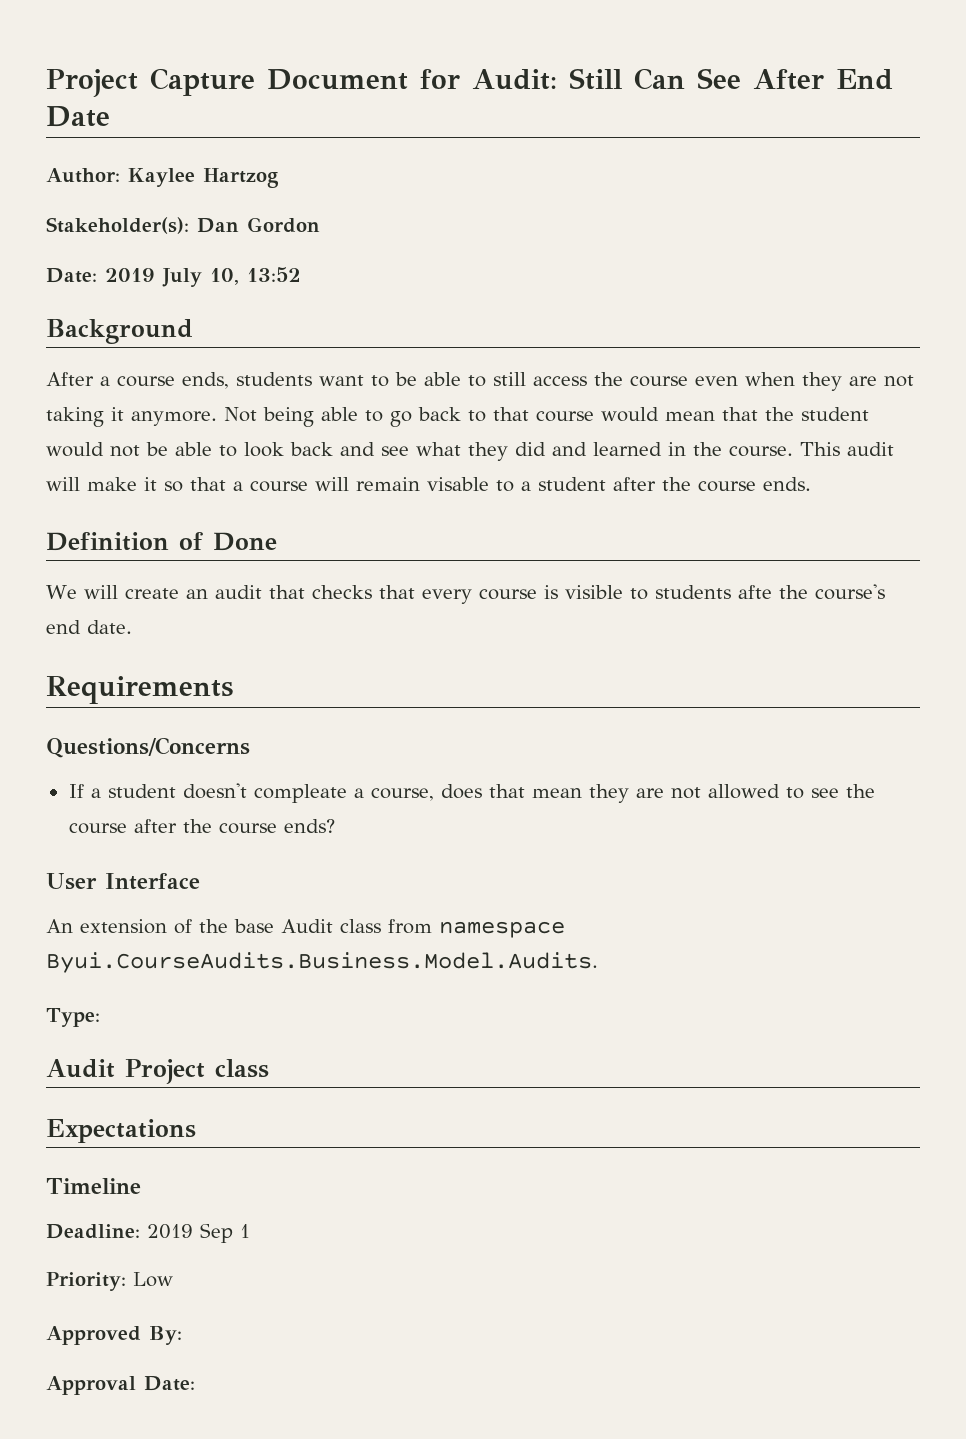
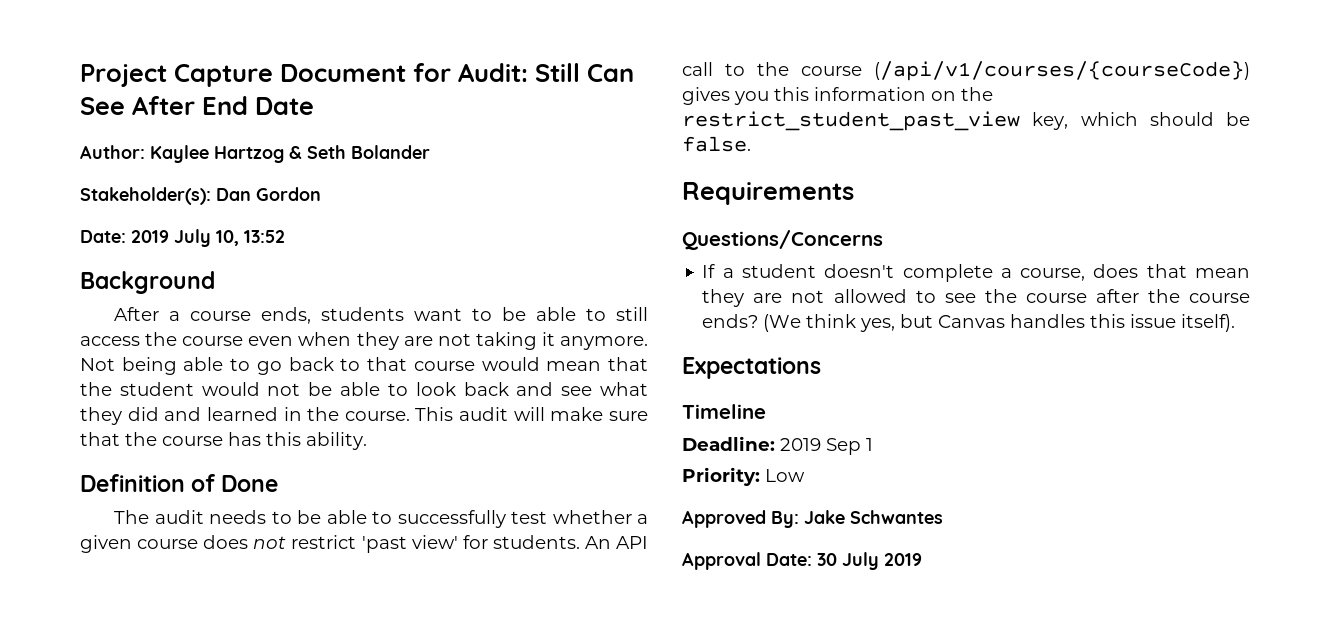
(279, 178) none -> [289,145,430,159] & Seth Bolander
[144,477,811,492] [46,532,277,551] [46,584,885,604] [46,620,132,634] it so that a course will remain visable to a student after the course ends. // Definition of Done // We will create an audit that checks that every course is visible to students afte the course's end date. -> [608,411,648,421] [80,432,367,450] [80,474,279,492] [114,510,648,528] [80,535,649,553] [682,61,1250,81] [682,87,993,105] [682,111,1250,131] [682,136,751,152] sure that the course has this ability. // Definition of Done // The audit needs to be able to successfully test whether a given course does not restrict 'past view' for students. An API call to the course (/api/v1/courses/{courseCode}) gives you this information on the restrict_student_past_view key, which should be false.
[253,784,347,803] compleate -> [902,264,993,282] complete
[46,873,200,890] [46,919,565,938] [46,952,598,973] [46,1008,100,1027] [46,1059,269,1084] // User Interface // An extension of the base Audit class from namespace Byui.CourseAudits.Business.Model.Audits. // Type: // Audit Project class -> [763,314,1236,332] (We think yes, but Canvas handles this issue itself).
(182, 1335) none -> [804,510,943,524] Jake Schwantes
(195, 1383) none -> [817,552,922,570] 30 July 2019

